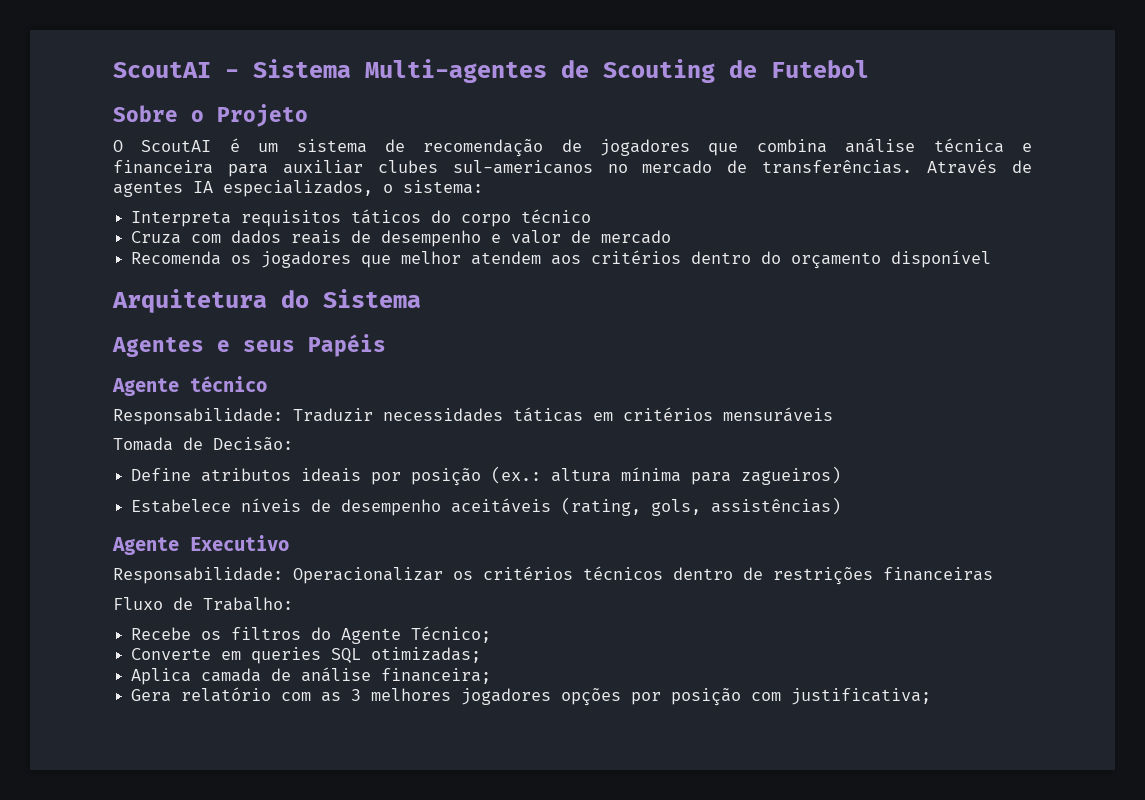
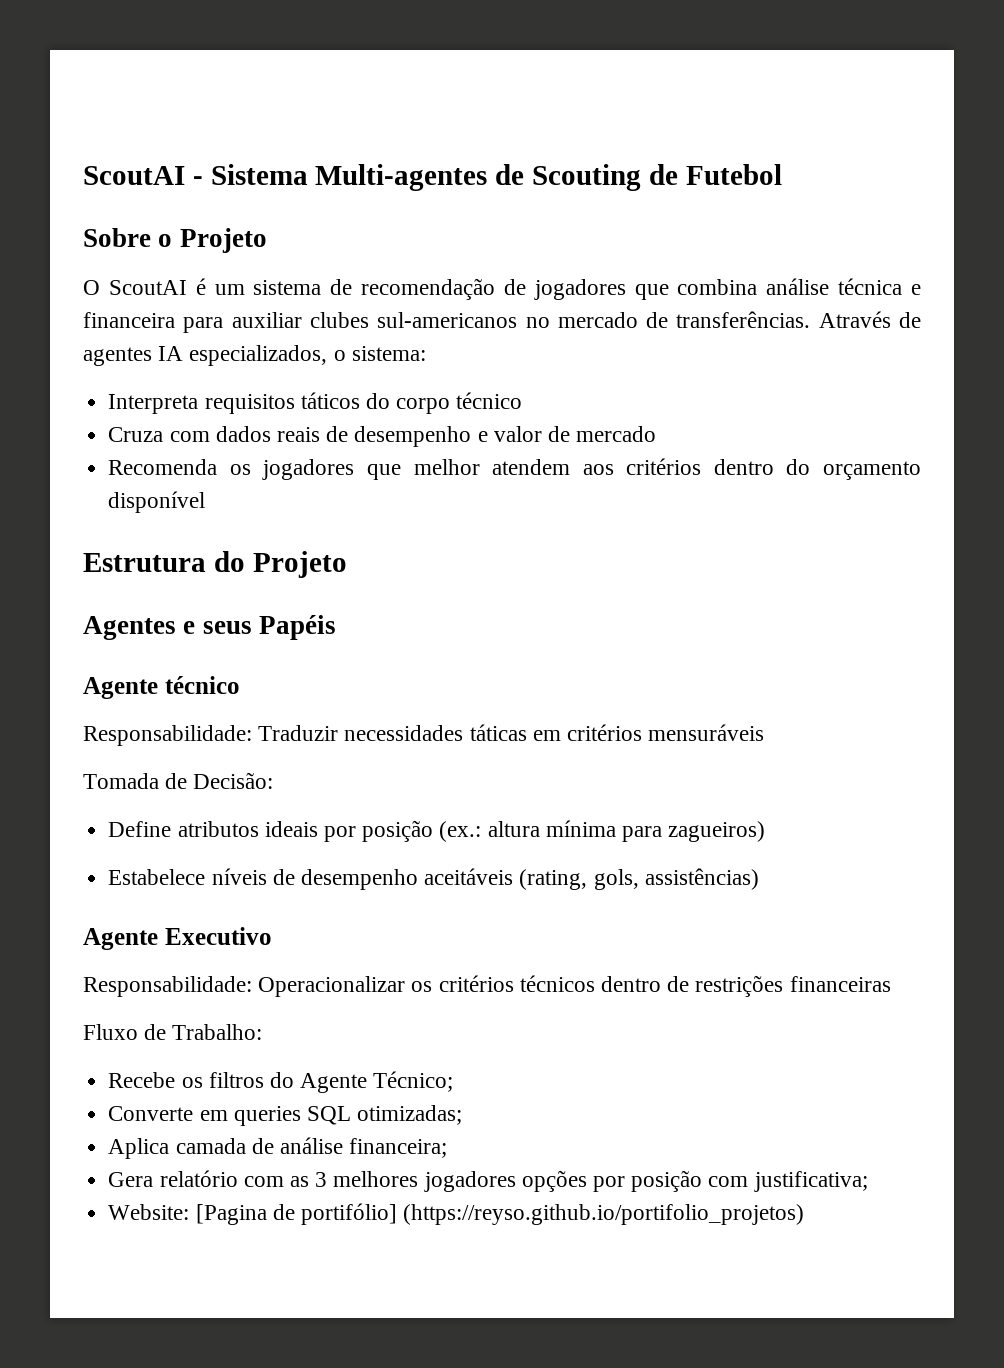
[112,289,421,313] Arquitetura do Sistema -> [83,551,347,578] Estrutura do Projeto
(932, 696) none -> [108,1203,805,1225] // Website: [Pagina de portifólio] (https://reyso.github.io/portifolio_projetos)

